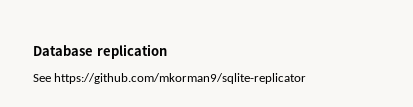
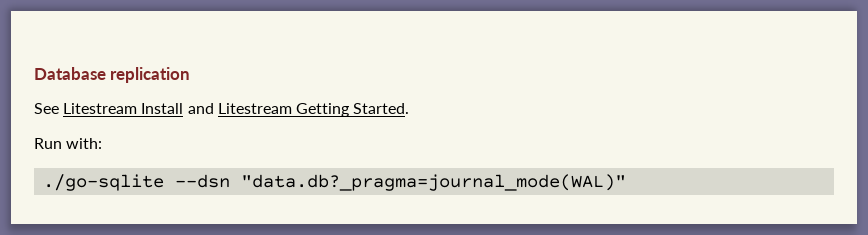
[54,73,307,84] https://github.com/mkorman9/sqlite-replicator -> [63,103,410,117] [34,138,103,149] [43,174,627,191] Litestream Install and Litestream Getting Started. // Run with: // ./go-sqlite --dsn "data.db?_pragma=journal_mode(WAL)"

